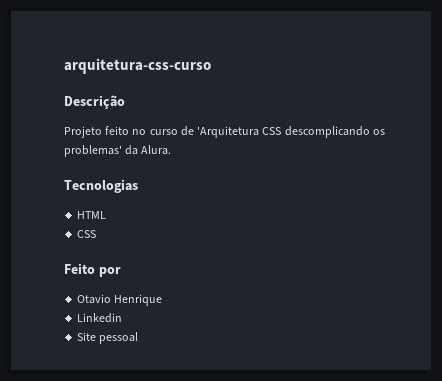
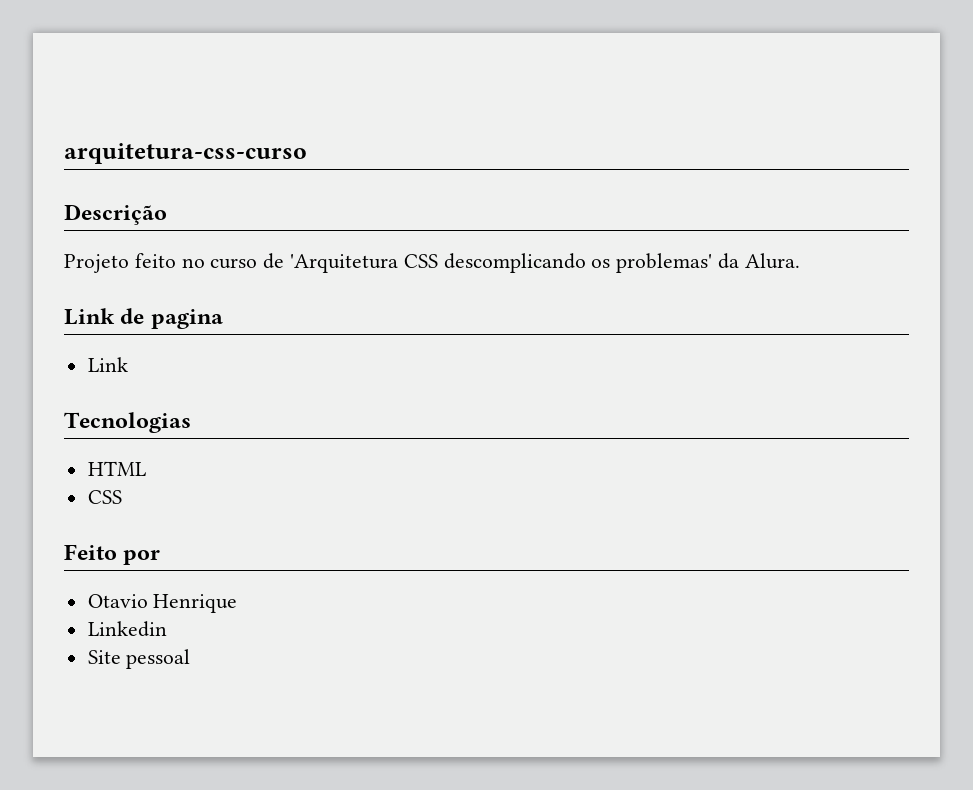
(172, 150) none -> [64,308,223,329] [87,357,128,372] // Link de pagina // Link

